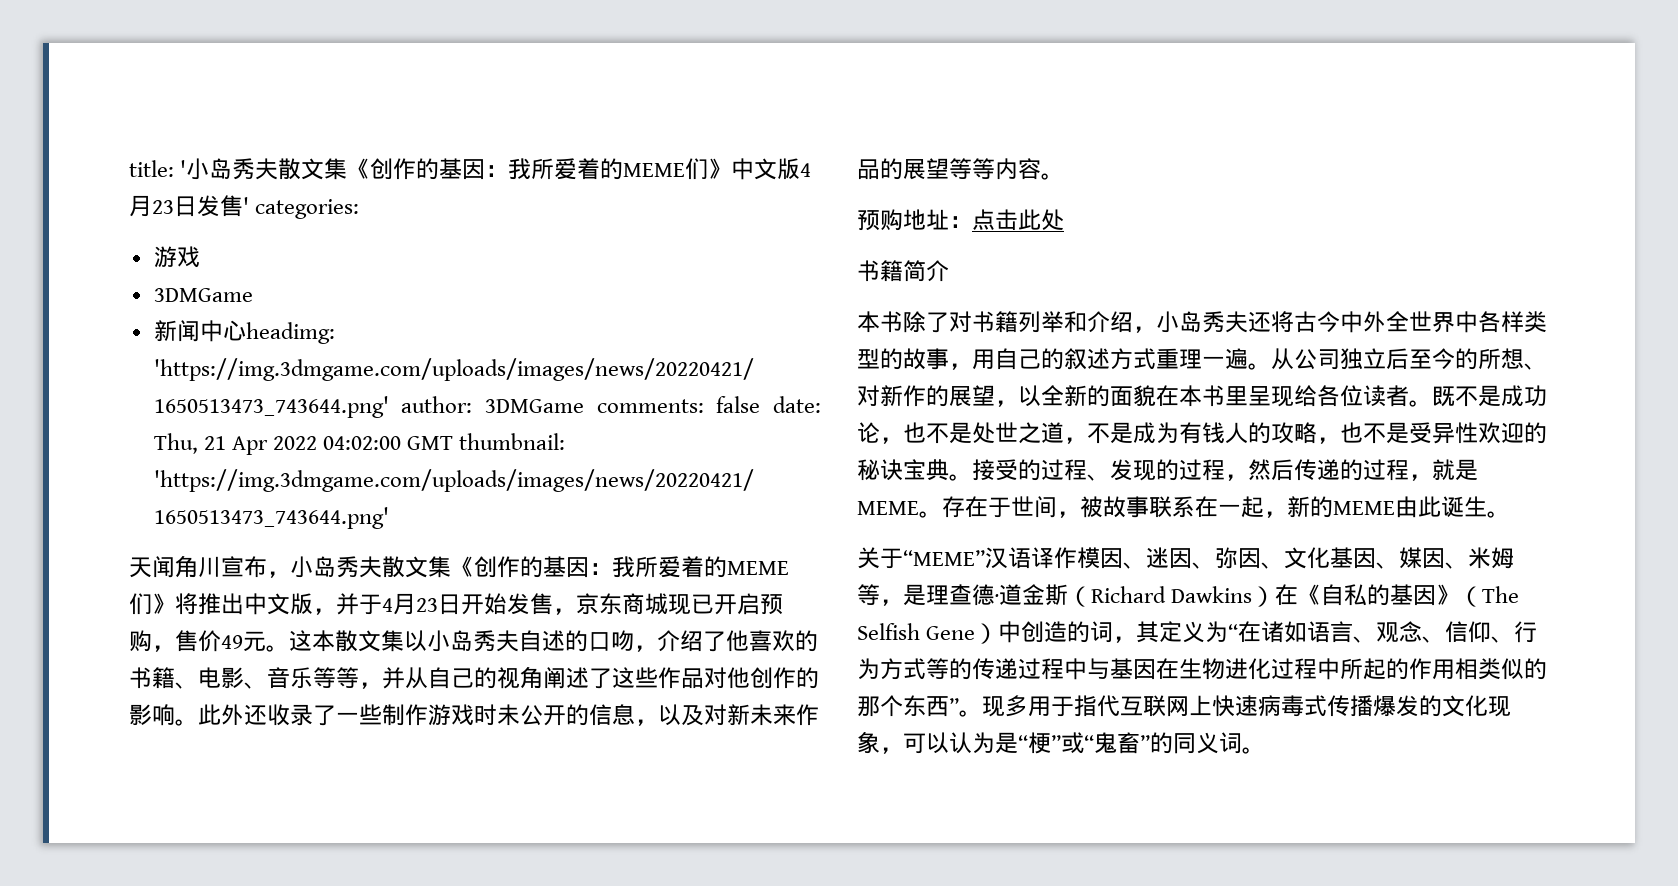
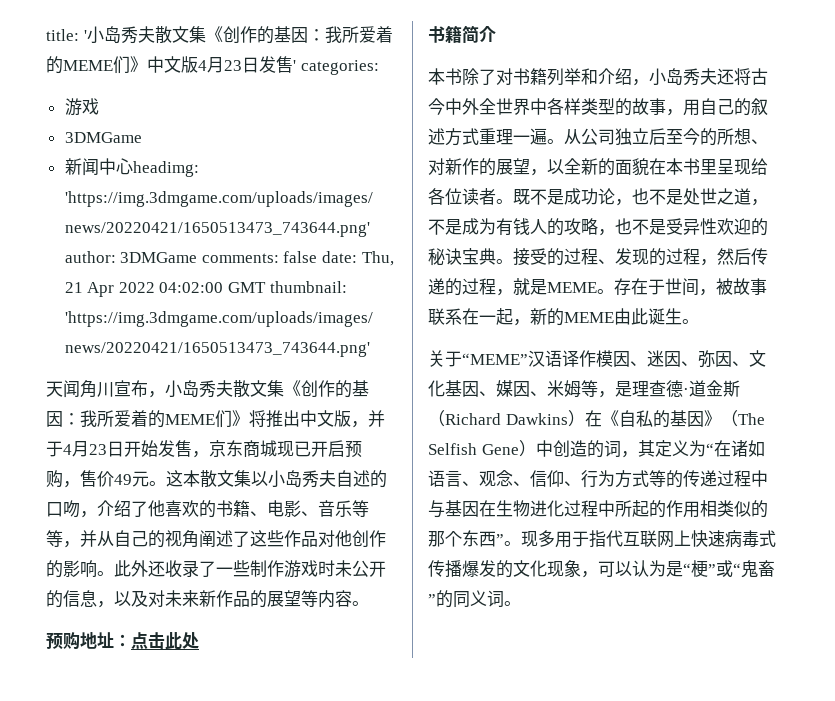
[727,704,796,726] 新未来 -> [165,590,216,607] 未来新
[972,158,995,179] 等 -> (318, 598) none

